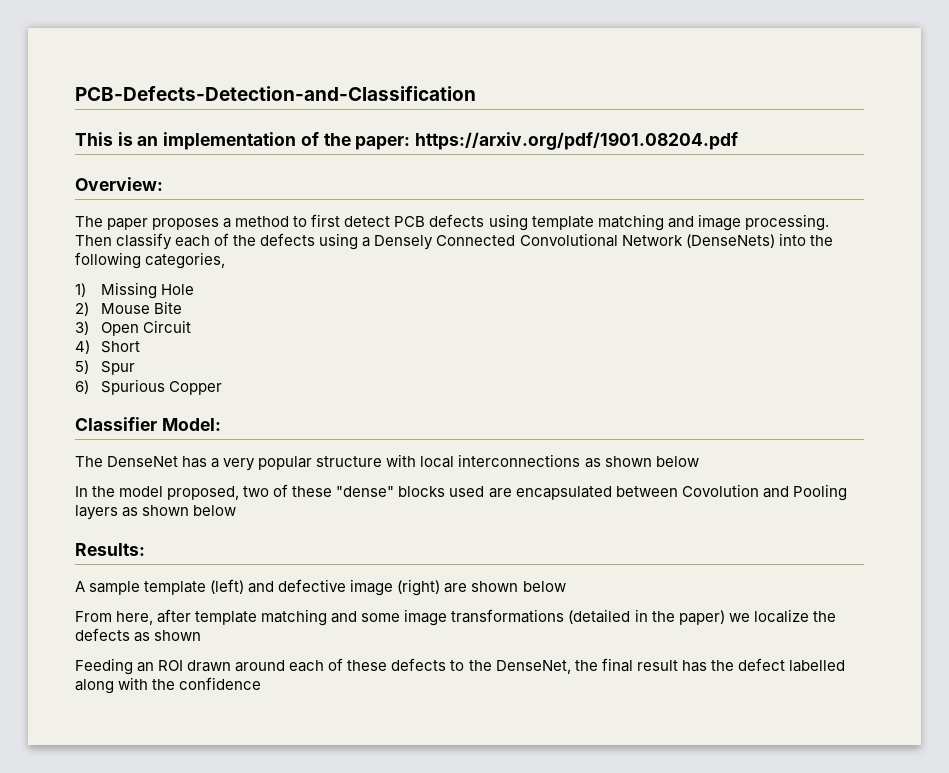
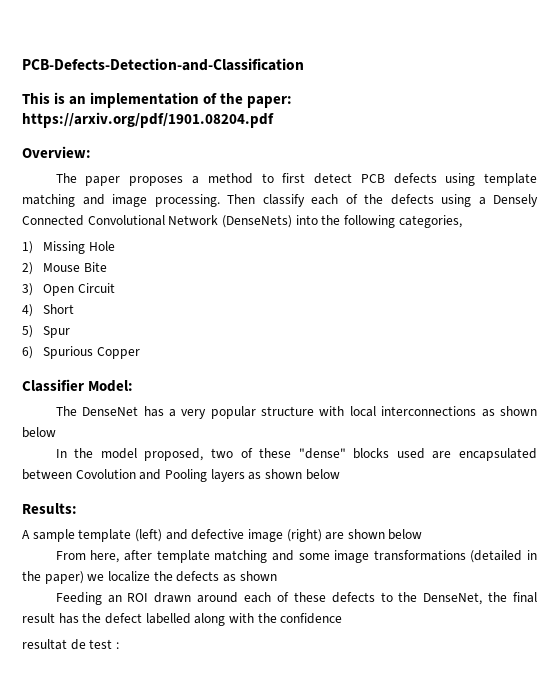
(262, 683) none -> [22,639,119,650] // resultat de test :

